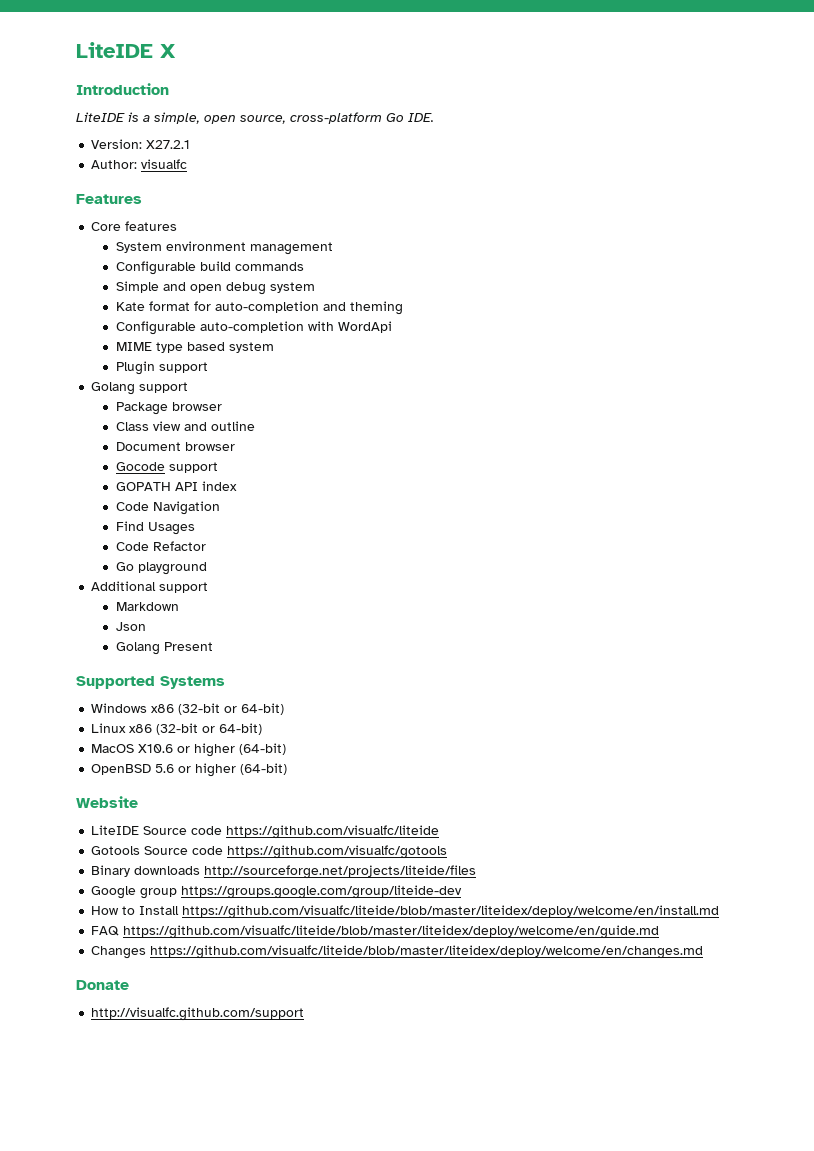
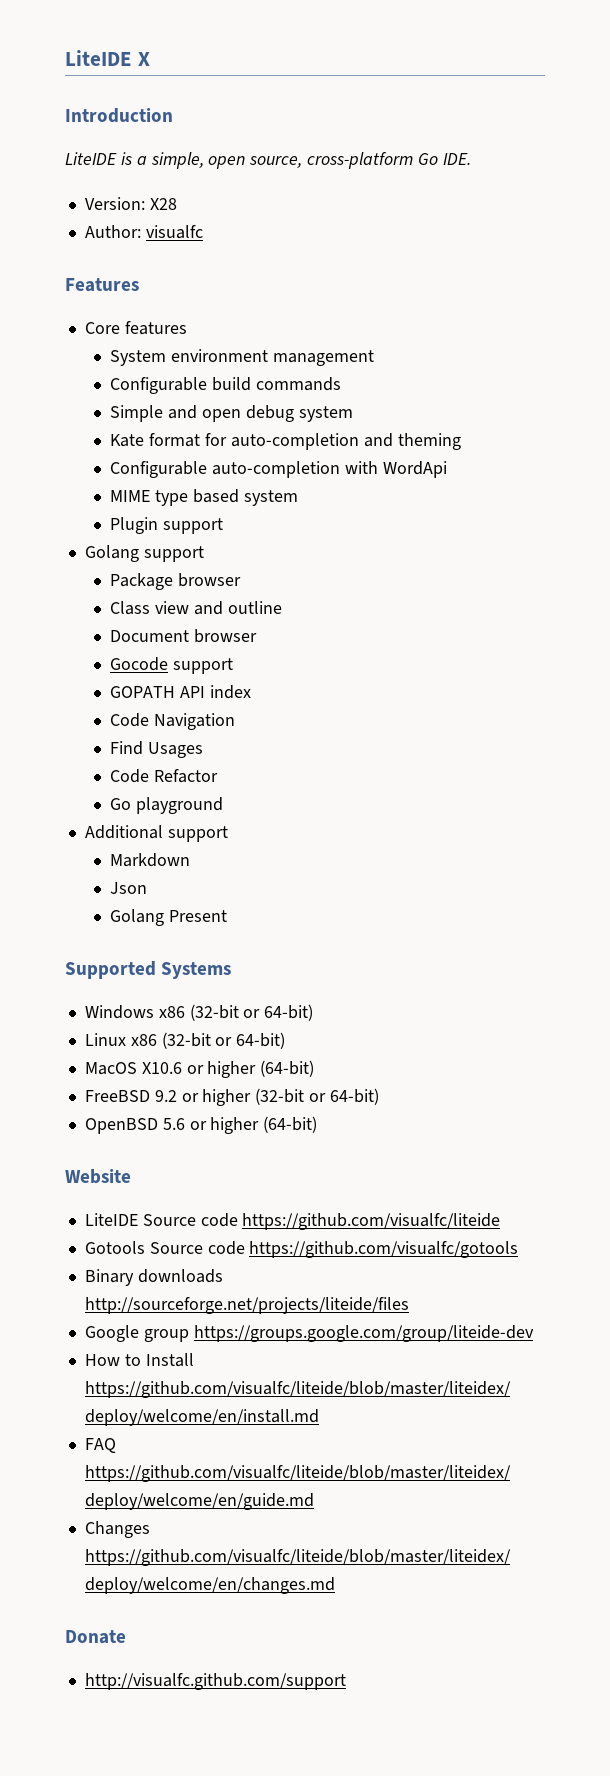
[146,140,191,149] X27.2.1 -> [149,198,177,210] X28
(287, 749) none -> [84,1088,379,1106] // FreeBSD 9.2 or higher (32-bit or 64-bit)

